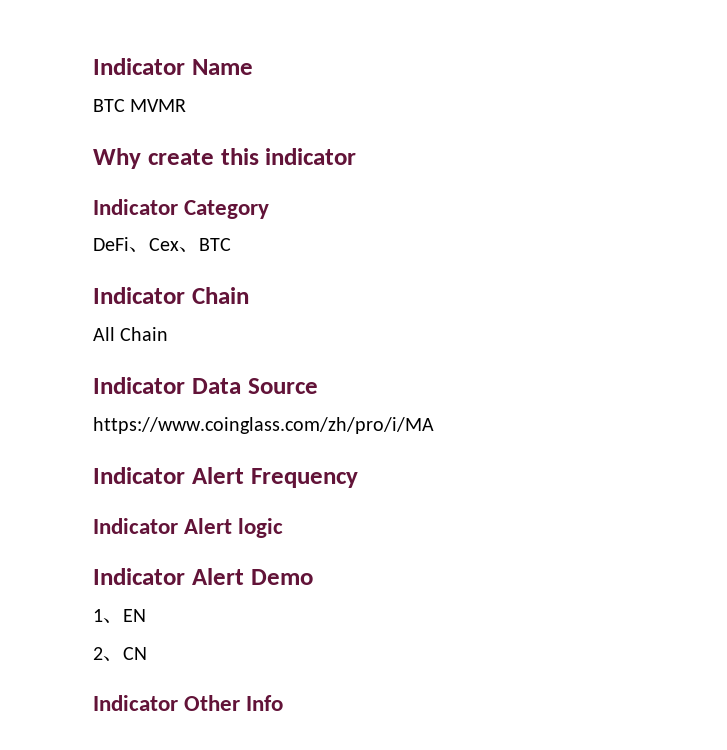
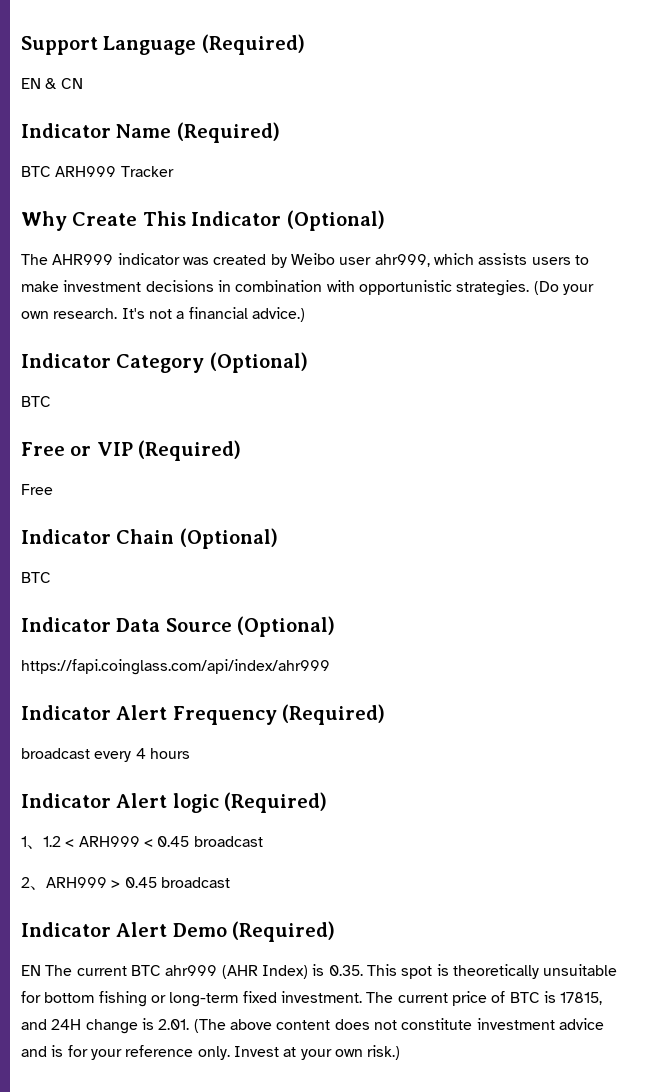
(93, 66) none -> [21,34,305,55] [21,78,83,89] Support Language (Required) // EN & CN //
[93,99,187,112] // BTC MVMR -> [176,122,280,143] [21,166,174,177] (Required) // BTC ARH999 Tracker
[147,148,357,165] [93,199,270,219] [93,237,231,252] create this indicator // Indicator Category // DeFi、Cex、BTC -> [72,210,385,231] [21,253,589,268] [21,280,594,296] [21,307,305,322] [21,352,308,373] [21,396,51,407] [21,440,242,461] [21,484,53,495] Create This Indicator (Optional) // The AHR999 indicator was created by Weibo user ahr999, which assists users to make investment decisions in combination with opportunistic strategies. (Do your own research. It's not a financial advice.) // Indicator Category (Optional) // BTC // Free or VIP (Required) // Free
[93,327,169,341] // All Chain -> [179,528,278,549] [21,572,51,583] (Optional) // BTC
[93,417,434,434] // https://www.coinglass.com/zh/pro/i/MA -> [237,616,336,637] [21,659,330,675] (Optional) // https://fapi.coinglass.com/api/index/ahr999
[93,518,284,538] // Indicator Alert logic -> [282,704,386,725] [21,748,190,762] [21,792,328,813] [21,836,263,849] [21,877,230,890] (Required) // broadcast every 4 hours // Indicator Alert logic (Required) // 1、1.2 < ARH999 < 0.45 broadcast // 2、ARH999 > 0.45 broadcast
[93,609,146,623] [93,647,147,661] [93,695,284,711] // 1、EN // 2、CN // Indicator Other Info -> [232,921,336,942] [21,964,618,979] [21,991,603,1007] [21,1018,604,1034] [21,1045,401,1060] (Required) // EN The current BTC ahr999 (AHR Index) is 0.35. This spot is theoretically unsuitable for bottom fishing or long-term fixed investment. The current price of BTC is 17815, and 24H change is 2.01. (The above content does not constitute investment advice and is for your reference only. Invest at your own risk.)

